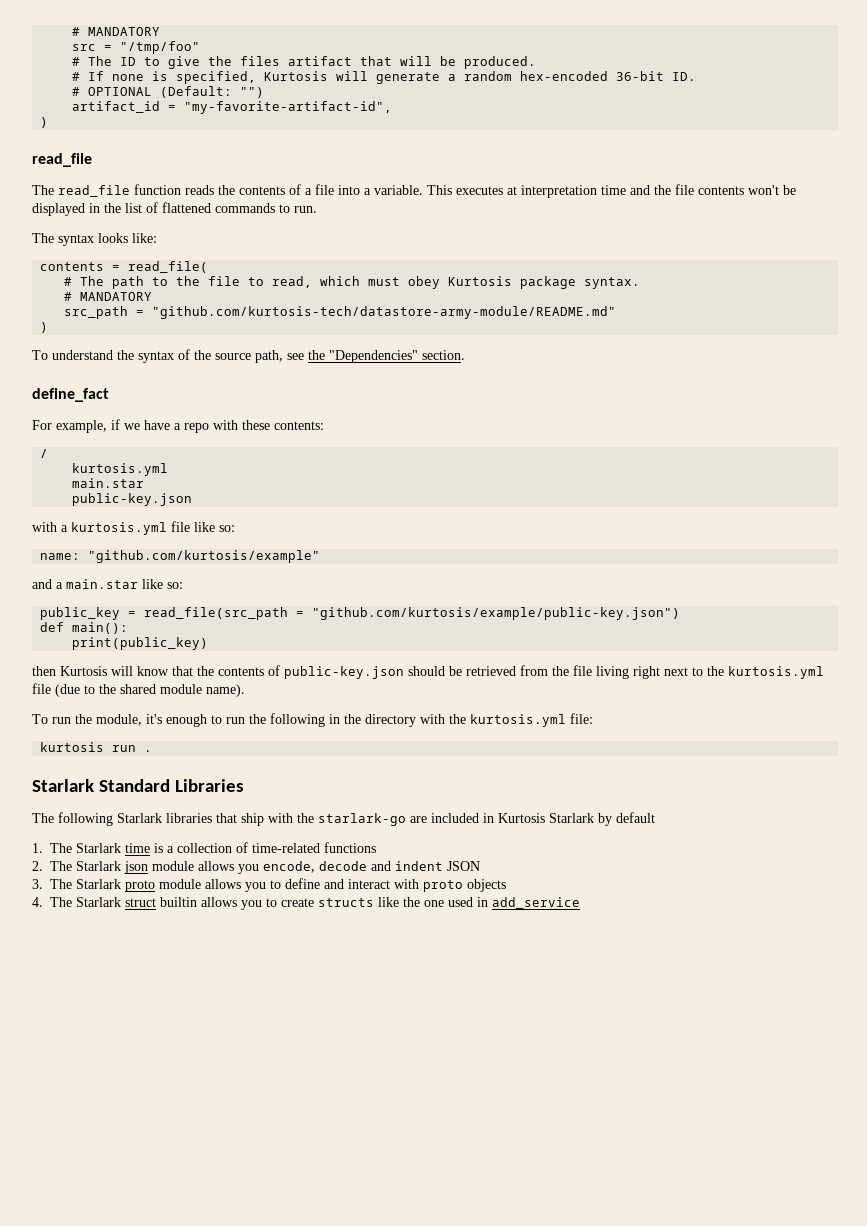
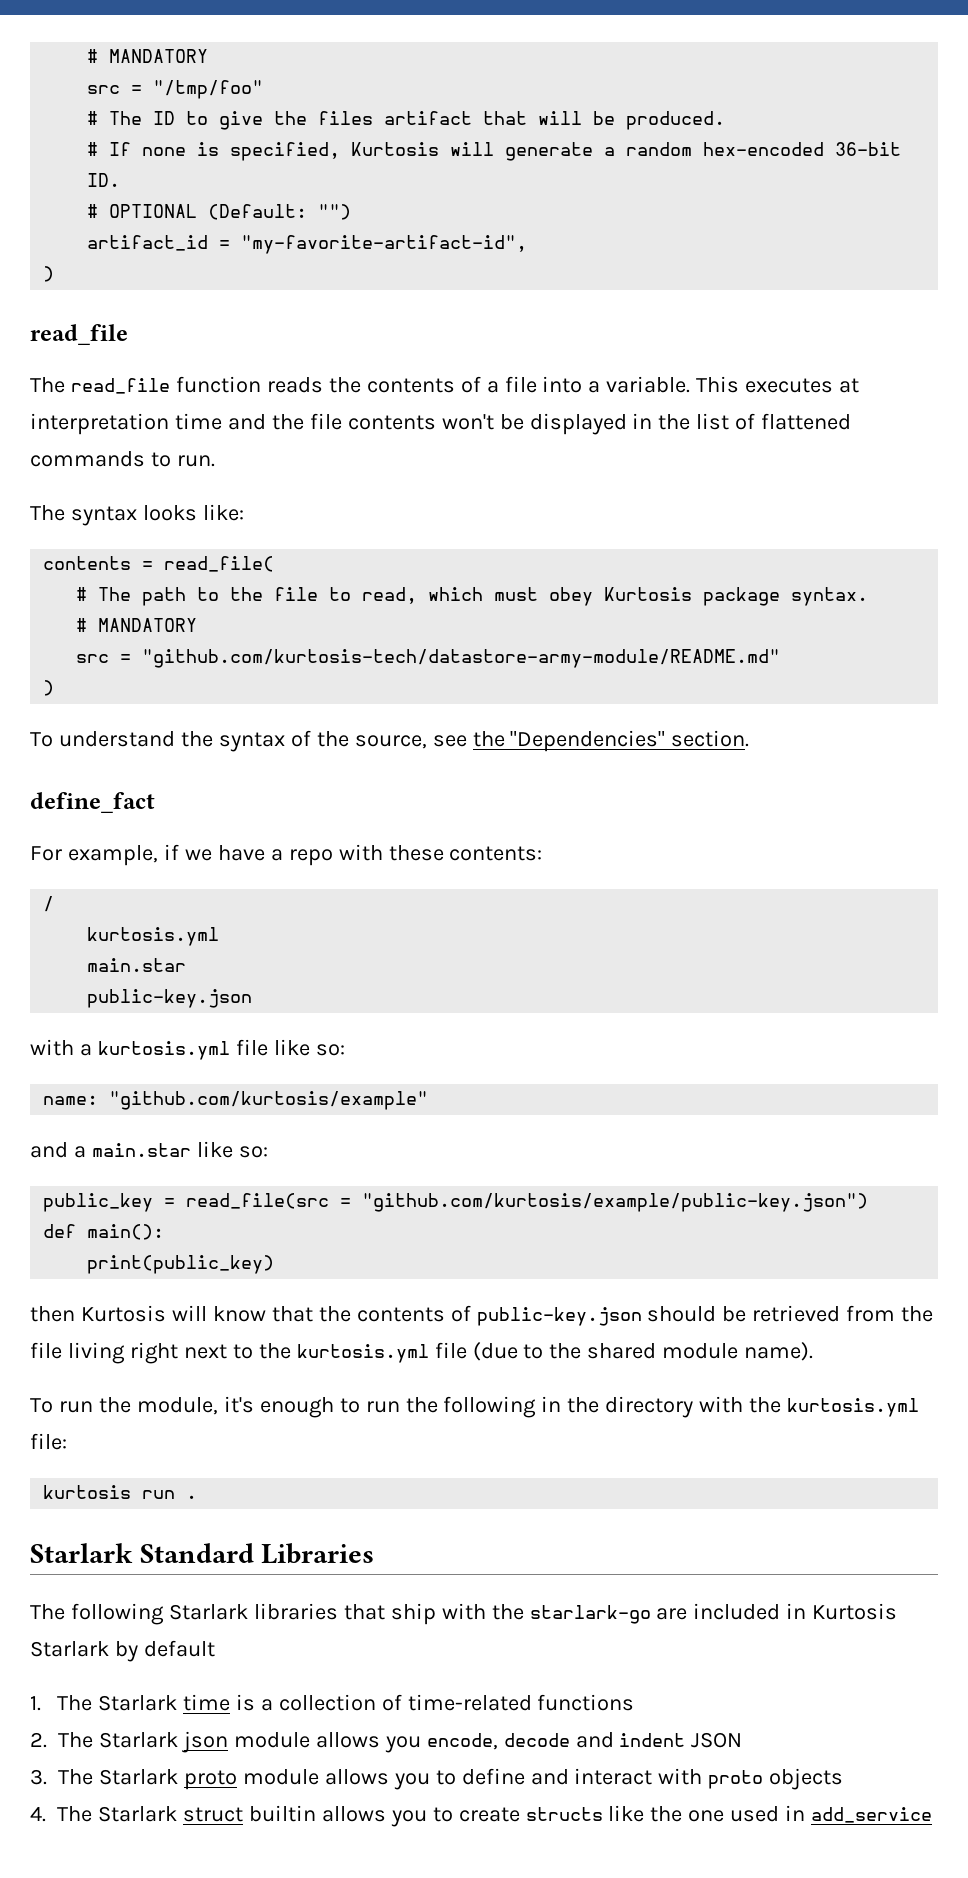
[64,306,129,319] src_path -> [76,654,110,663] src
[215,350,283,363] source path, -> [354,735,427,749] source,
[144,607,289,620] read_file(src_path -> [186,1193,330,1209] read_file(src

